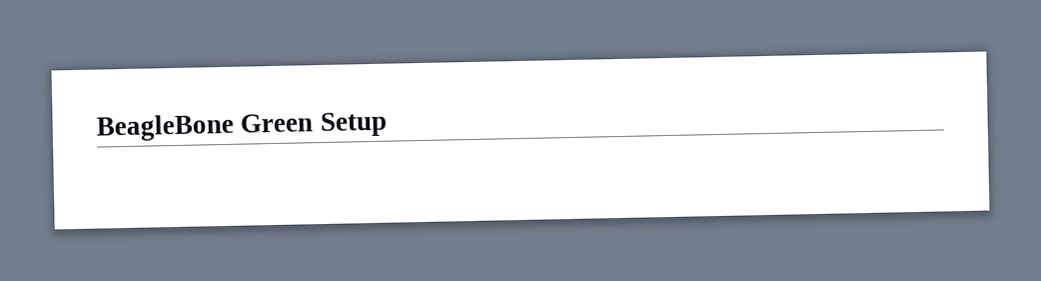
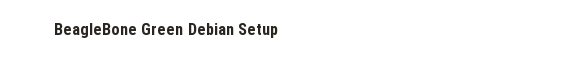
(314, 123) none -> [187,23,234,35] Debian

